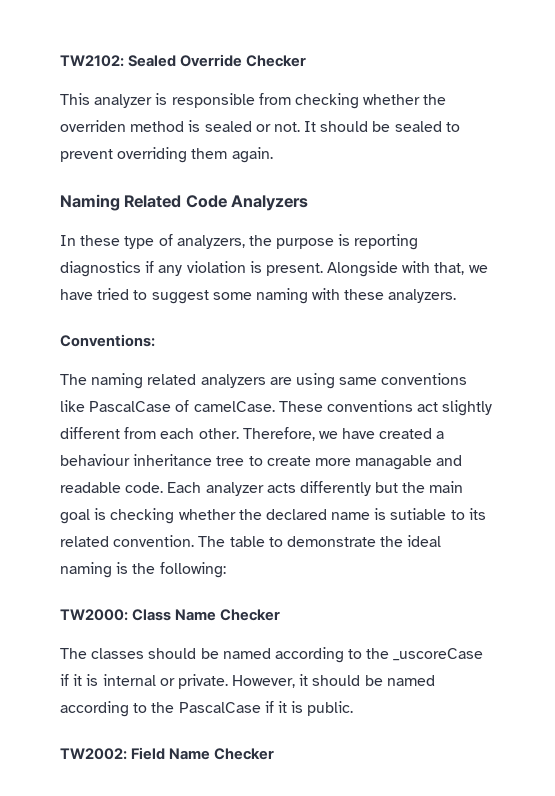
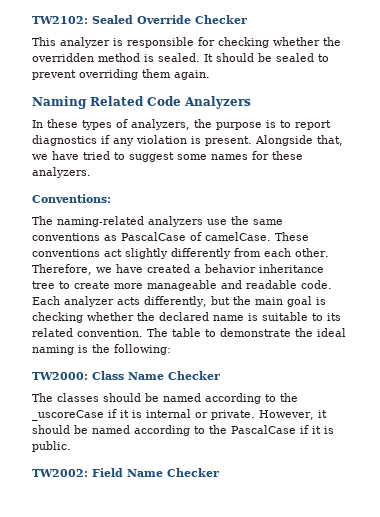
[258,93,447,109] [60,120,126,132] from checking whether the overriden -> [198,37,341,48] [32,53,94,62] for checking whether the overridden
[204,121,300,132] sealed or not. -> [158,53,200,62] sealed.
[124,236,155,249] type -> [82,120,112,130] types
[354,234,419,250] reporting -> [280,120,331,130] to report
[402,261,431,273] with -> (313, 140) none
[255,288,341,304] naming with -> [211,151,269,160] names for
[91,373,335,389] naming related analyzers are using -> [57,216,249,227] naming-related analyzers use the
[60,400,85,412] like -> [104,235,117,241] as
[60,427,120,439] different -> [171,248,231,259] differently
[60,454,130,466] behaviour -> [205,264,256,273] behavior
[355,455,433,470] managable -> [147,280,217,291] manageable
[299,481,371,496] differently -> [144,296,207,307] differently,
[390,508,447,520] sutiable -> [262,312,308,321] suitable

